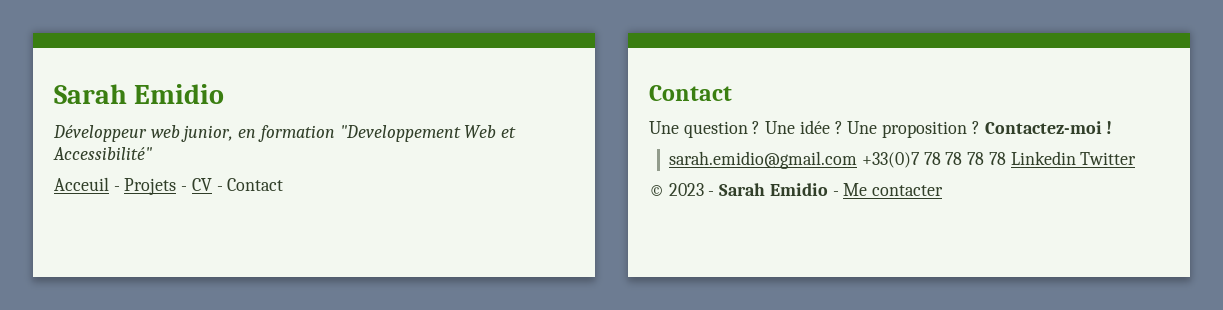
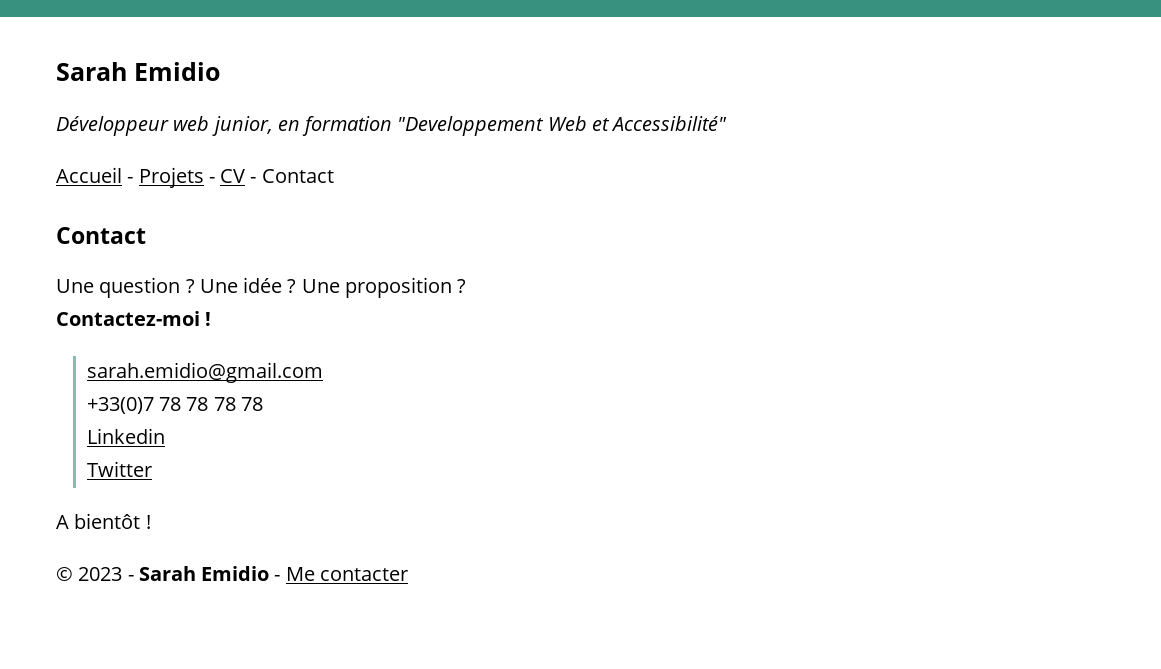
[54,177,109,191] Acceuil -> [56,167,122,183] Accueil
(980, 127) none -> (467, 286) //
(858, 160) none -> (323, 372) //
(1006, 158) none -> (263, 404) //
(1076, 158) none -> (165, 436) //
(1137, 158) none -> [56,513,151,529] // A bientôt !

